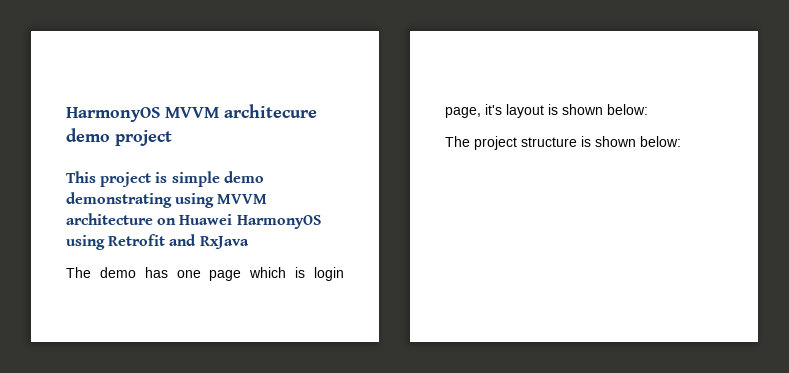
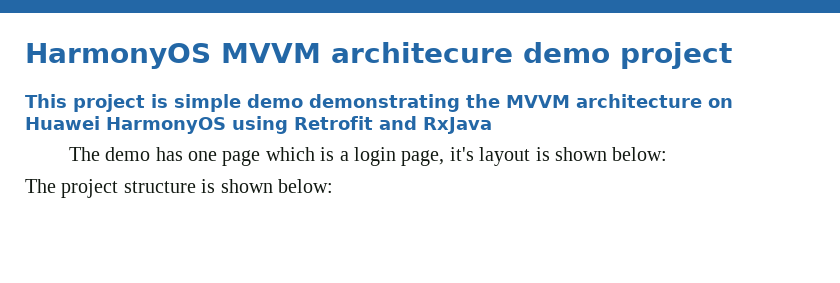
[175,193,215,208] using -> [466,94,500,108] the
(306, 272) none -> [339,151,349,161] a

